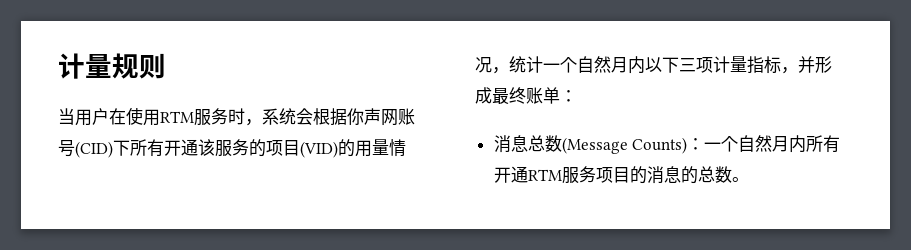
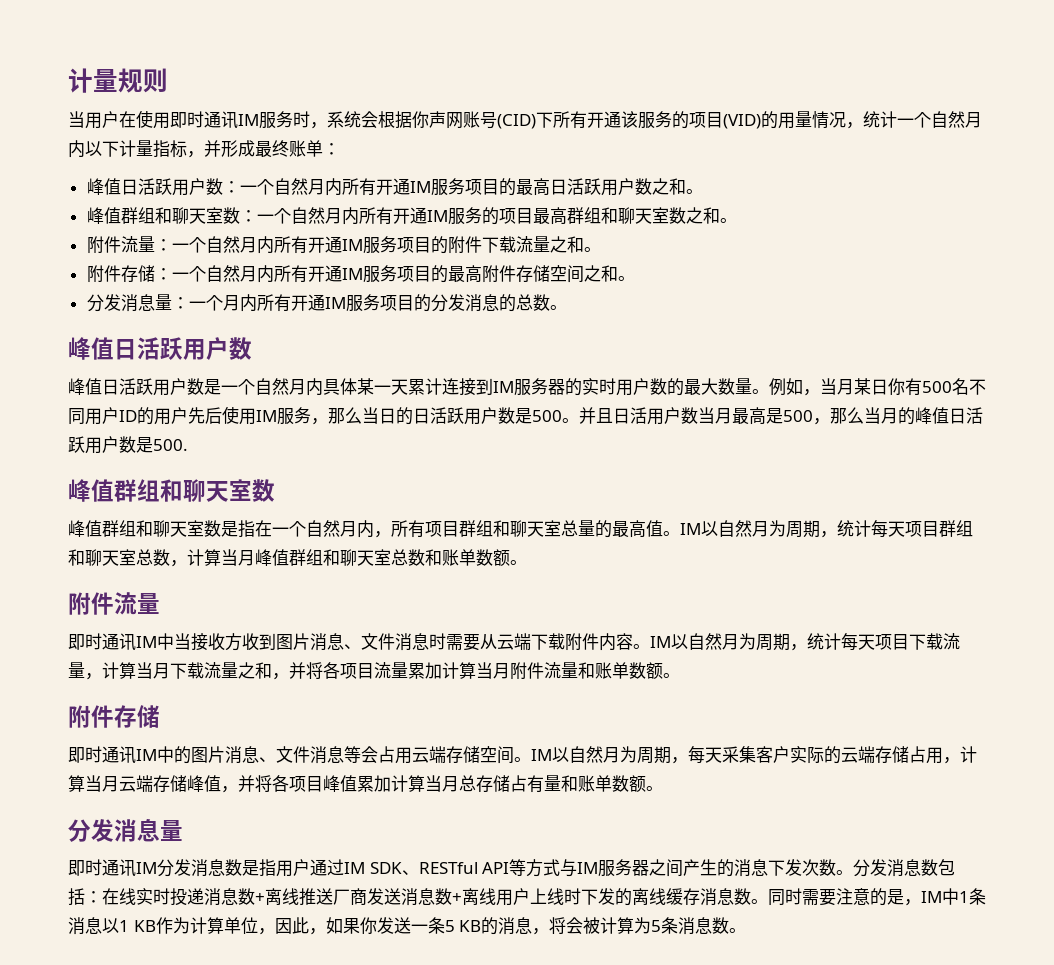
[160,111,194,123] RTM -> [170,111,259,129] 即时通讯IM
[679,57,713,73] 三项 -> (119, 149) none
[493,135,841,154] [493,166,715,184] 消息总数(Message Counts)：一个自然月内所有开通RTM服务项目的消息的总 -> [86,178,703,196] [86,207,737,225] [86,236,601,254] [86,265,635,283] [86,294,567,312] [68,337,252,360] [68,378,986,396] [68,406,983,425] [68,436,188,454] [68,479,275,502] [68,520,973,538] [68,549,527,567] [68,592,160,615] [68,633,960,651] [68,662,680,680] [68,705,160,728] [68,746,977,764] [68,775,663,793] [68,818,183,842] [68,859,956,877] [68,888,986,906] [68,917,713,935] 峰值日活跃用户数：一个自然月内所有开通IM服务项目的最高日活跃用户数之和。 // 峰值群组和聊天室数：一个自然月内所有开通IM服务的项目最高群组和聊天室数之和。 // 附件流量：一个自然月内所有开通IM服务项目的附件下载流量之和。 // 附件存储：一个自然月内所有开通IM服务项目的最高附件存储空间之和。 // 分发消息量：一个月内所有开通IM服务项目的分发消息的总数。 // 峰值日活跃用户数 // 峰值日活跃用户数是一个自然月内具体某一天累计连接到IM服务器的实时用户数的最大数量。例如，当月某日你有500名不同用户ID的用户先后使用IM服务，那么当日的日活跃用户数是500。并且日活用户数当月最高是500，那么当月的峰值日活跃用户数是500. // 峰值群组和聊天室数 // 峰值群组和聊天室数是指在一个自然月内，所有项目群组和聊天室总量的最高值。IM以自然月为周期，统计每天项目群组和聊天室总数，计算当月峰值群组和聊天室总数和账单数额。 // 附件流量 // 即时通讯IM中当接收方收到图片消息、文件消息时需要从云端下载附件内容。IM以自然月为周期，统计每天项目下载流量，计算当月下载流量之和，并将各项目流量累加计算当月附件流量和账单数额。 // 附件存储 // 即时通讯IM中的图片消息、文件消息等会占用云端存储空间。IM以自然月为周期，每天采集客户实际的云端存储占用，计算当月云端存储峰值，并将各项目峰值累加计算当月总存储占有量和账单数额。 // 分发消息量 // 即时通讯IM分发消息数是指用户通过IM SDK、RESTful API等方式与IM服务器之间产生的消息下发次数。分发消息数包括：在线实时投递消息数+离线推送厂商发送消息数+离线用户上线时下发的离线缓存消息数。同时需要注意的是，IM中1条消息以1 KB作为计算单位，因此，如果你发送一条5 KB的消息，将会被计算为5条消息

